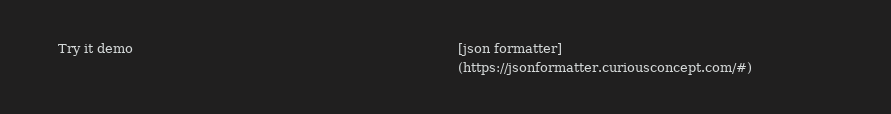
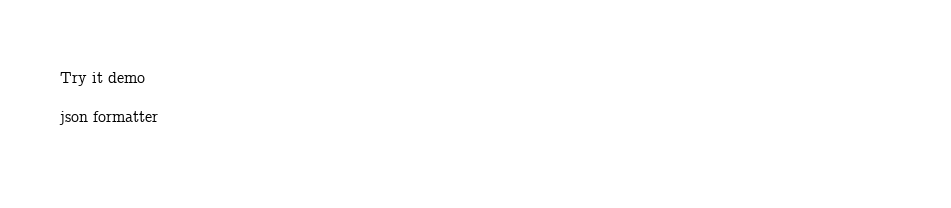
[458,43,562,56] [458,62,752,75] [json formatter] (https://jsonformatter.curiousconcept.com/#) -> [59,111,158,125] json formatter

